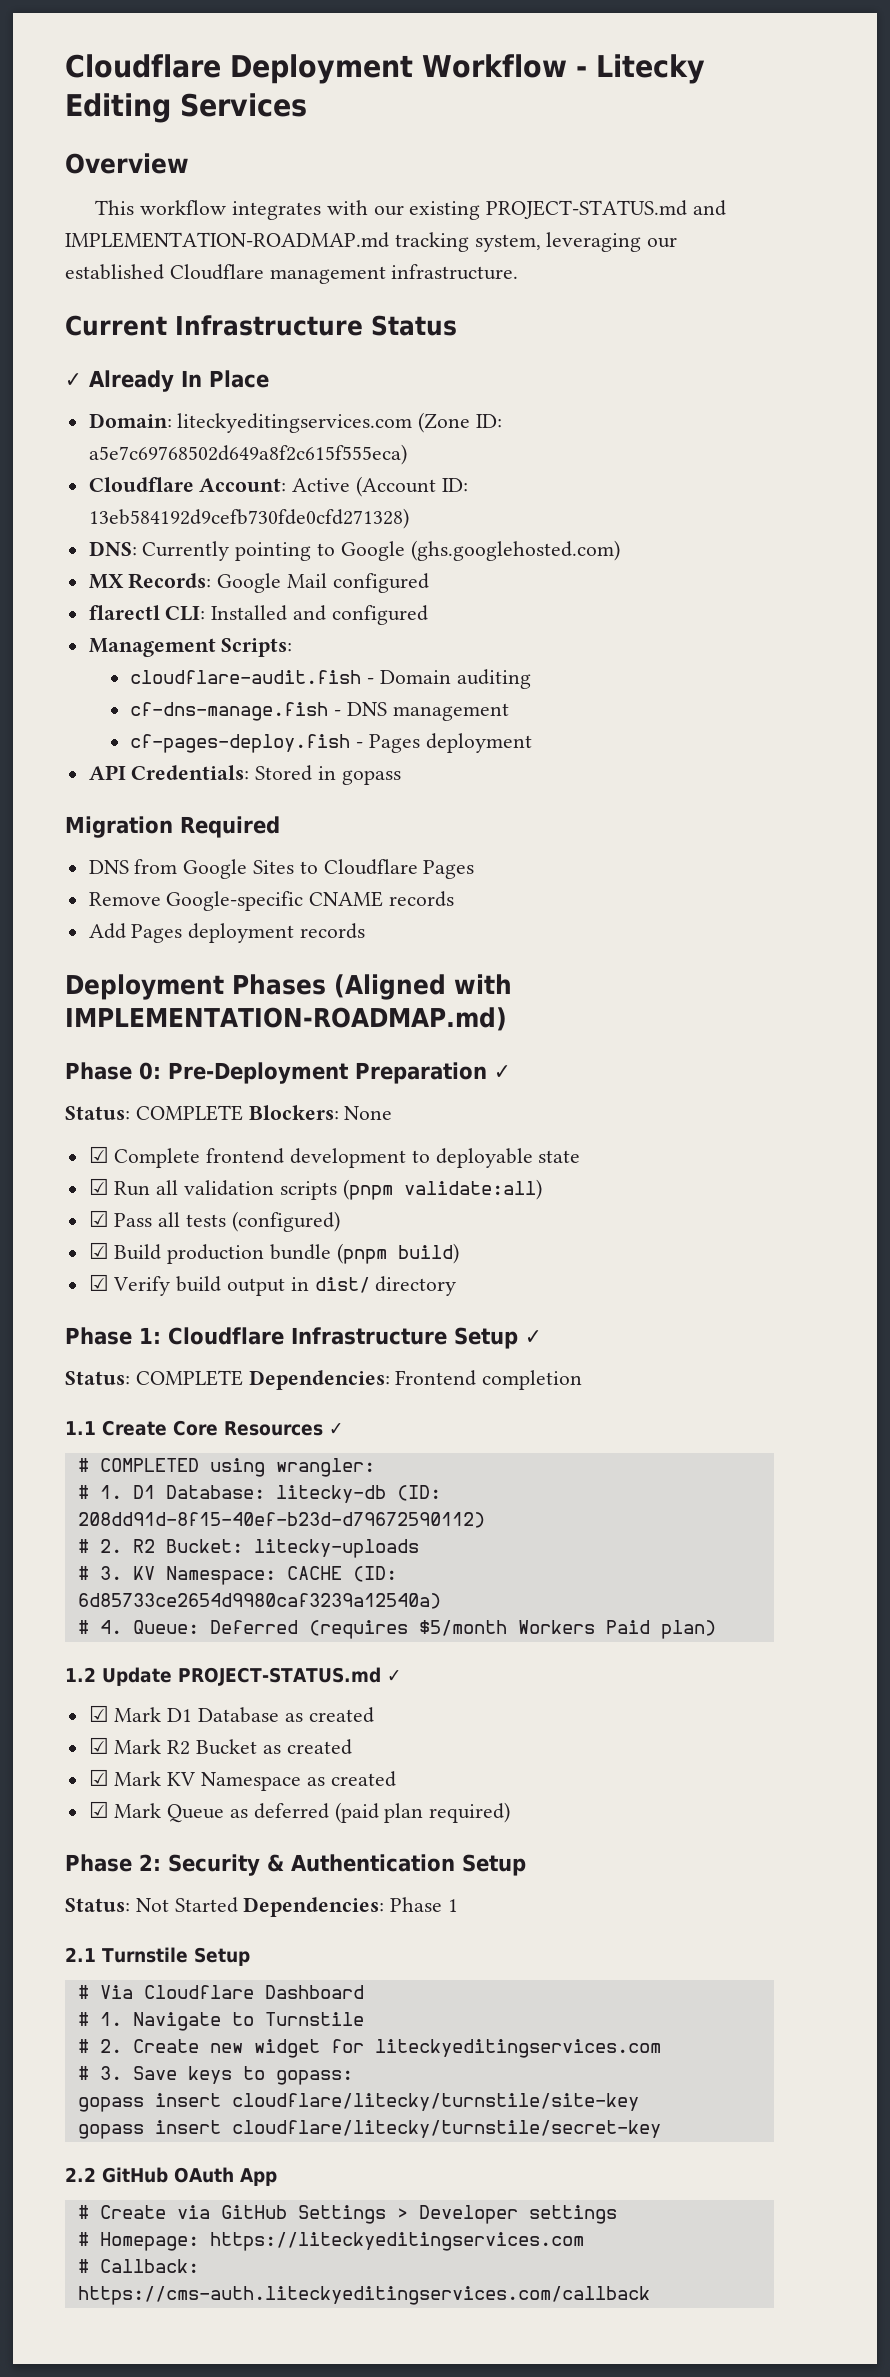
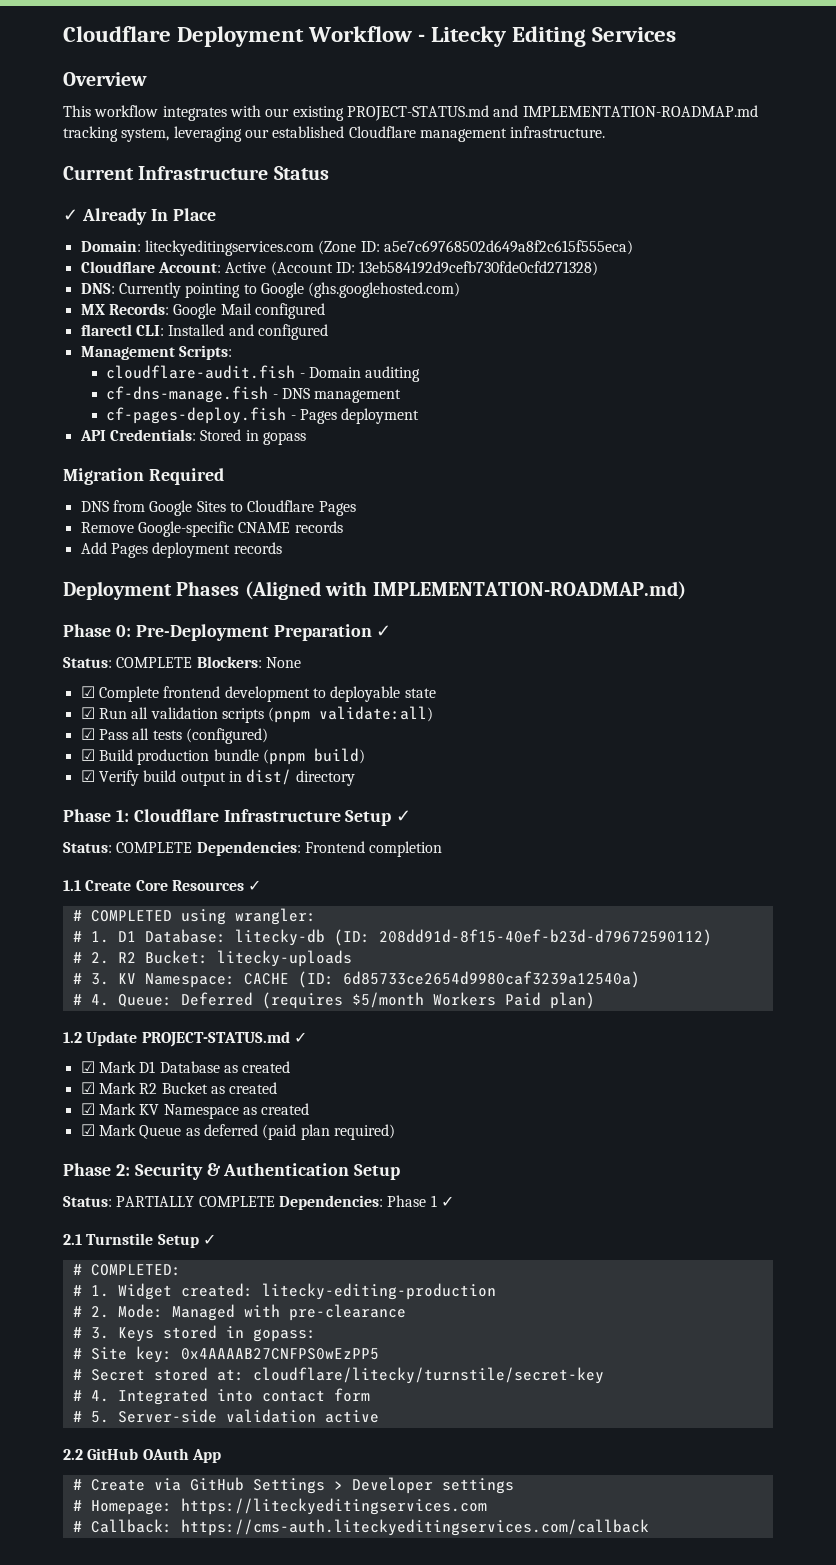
[135,1897,238,1913] Not Started -> [116,1196,275,1207] PARTIALLY COMPLETE
(459, 1905) none -> [440,1196,454,1207] ✓
[77,1985,364,1999] [77,2012,364,2031] [77,2039,661,2058] [77,2066,353,2085] [77,2093,639,2112] [77,2120,661,2139] // # Via Cloudflare Dashboard // # 1. Navigate to Turnstile // # 2. Create new widget for liteckyeditingservices.com // # 3. Save keys to gopass: // gopass insert cloudflare/litecky/turnstile/site-key // gopass insert cloudflare/litecky/turnstile/secret-key -> [202,1234,216,1245] [72,1264,181,1276] [72,1283,496,1300] [72,1304,406,1321] [72,1325,316,1342] [72,1346,379,1363] [72,1367,604,1384] [72,1388,370,1405] [72,1409,379,1423] ✓ // # COMPLETED: // # 1. Widget created: litecky-editing-production // # 2. Mode: Managed with pre-clearance // # 3. Keys stored in gopass: // # Site key: 0x4AAAAB27CNFPS0wEzPP5 // # Secret stored at: cloudflare/litecky/turnstile/secret-key // # 4. Integrated into contact form // # 5. Server-side validation active

